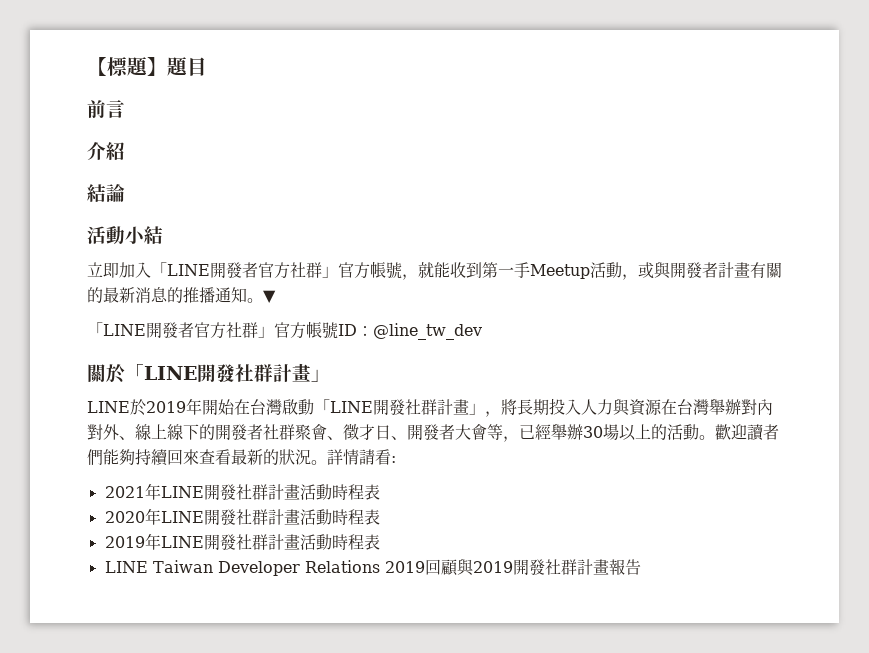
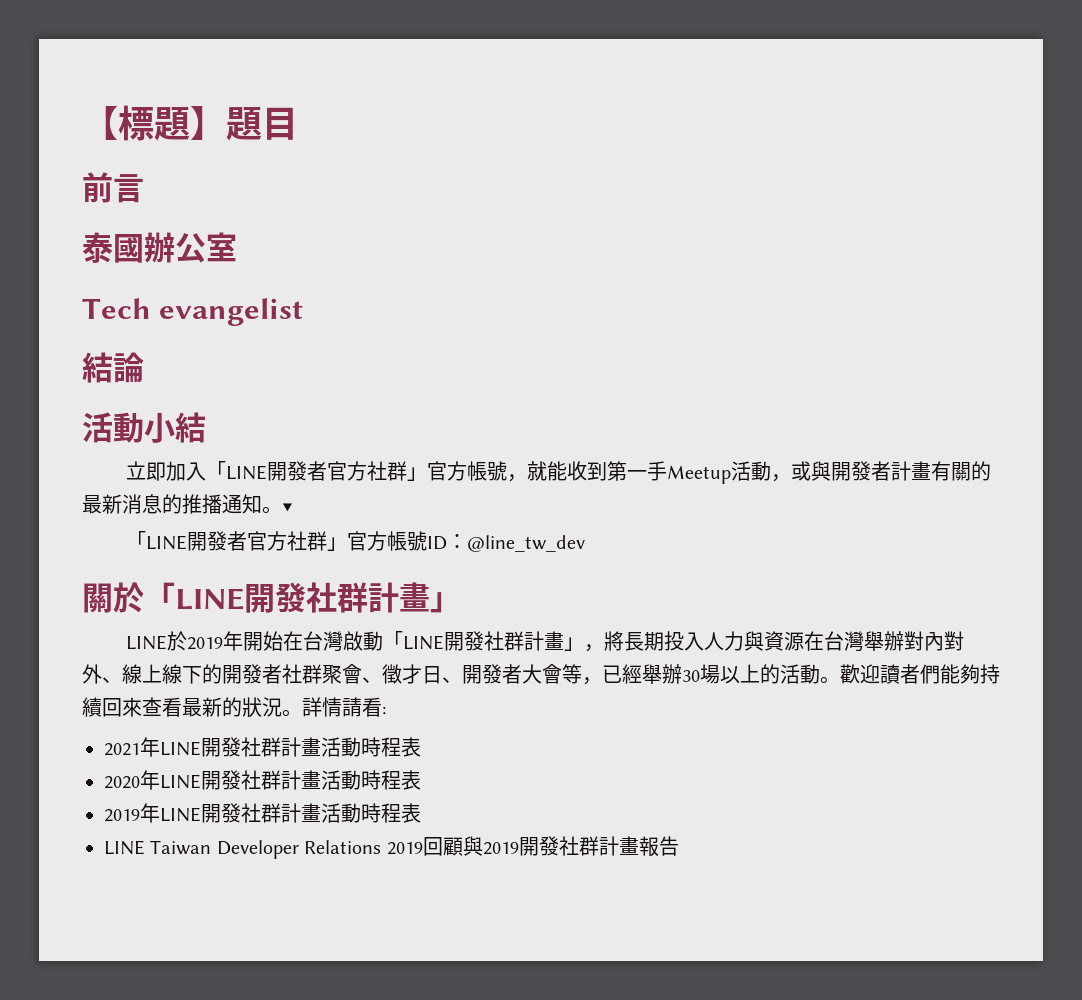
[87,142,125,160] 介紹 -> [82,232,237,263] [82,298,304,326] 泰國辦公室 // Tech evangelist

